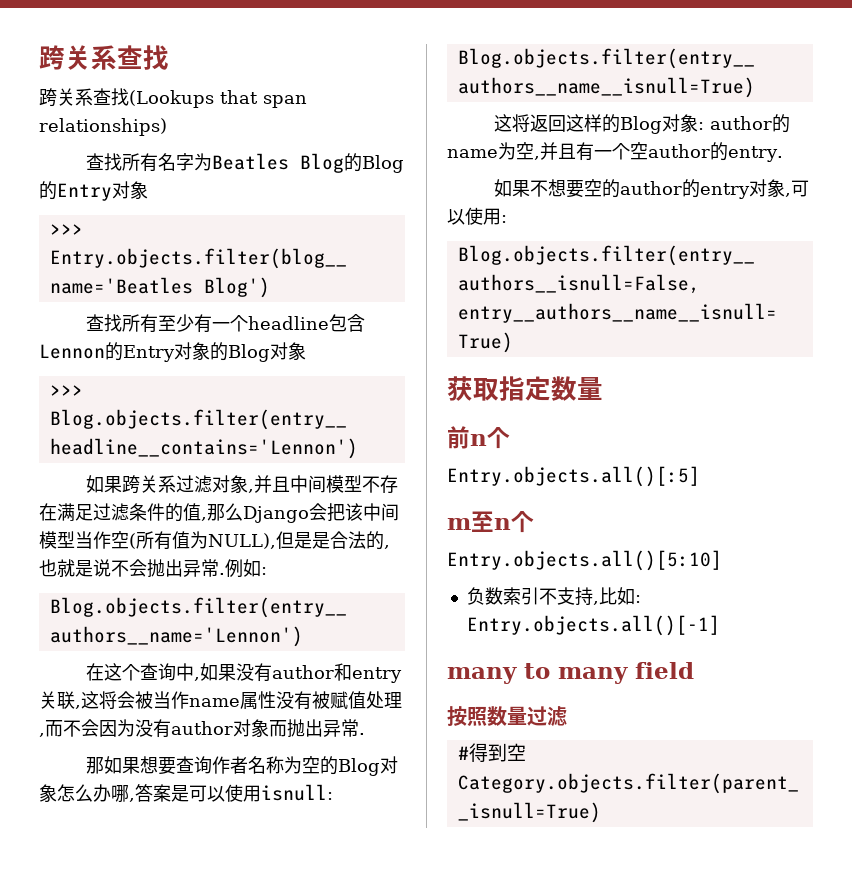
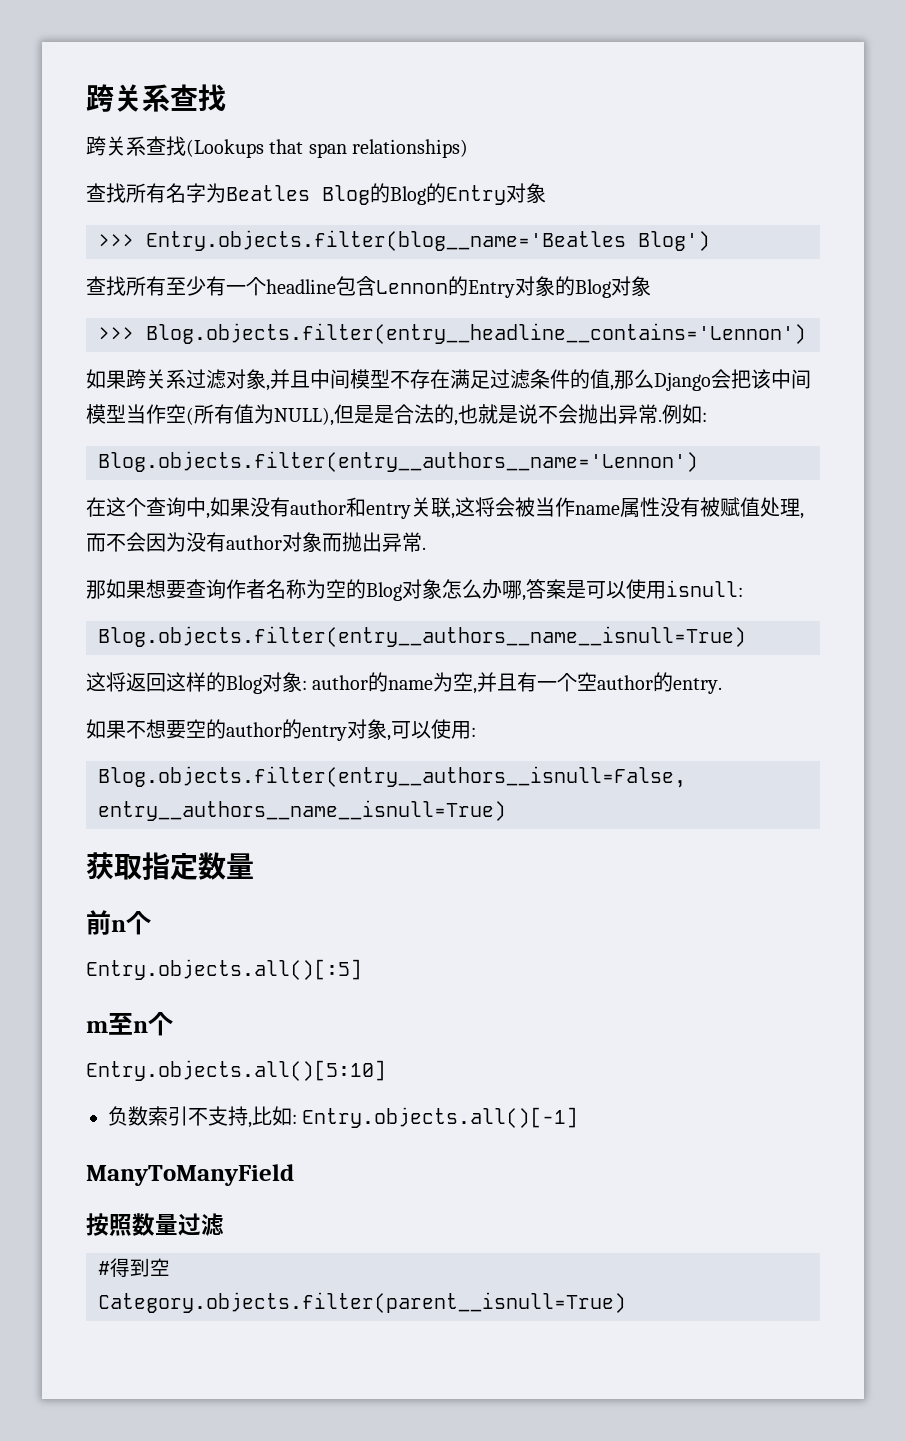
[447,662,694,684] many to many field -> [86,1164,294,1186] ManyToManyField

